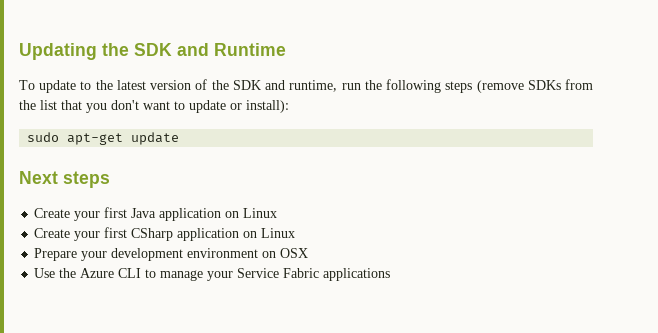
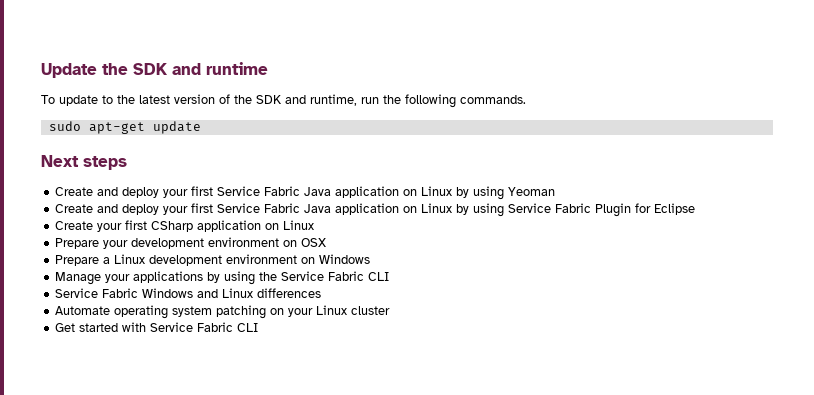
[19,43,286,60] Updating the SDK and Runtime -> [41,62,268,78] Update the SDK and runtime
[445,79,594,93] [19,100,289,113] steps (remove SDKs from the list that you don't want to update or install): -> [460,95,526,104] commands.
[74,207,278,221] your first Java application on Linux -> [97,186,556,200] [55,203,696,217] and deploy your first Service Fabric Java application on Linux by using Yeoman // Create and deploy your first Service Fabric Java application on Linux by using Service Fabric Plugin for Eclipse
[34,268,391,281] Use the Azure CLI to manage your Service Fabric applications -> [55,254,371,266] [55,271,390,285] [55,288,322,298] [55,305,391,319] [55,322,259,332] Prepare a Linux development environment on Windows // Manage your applications by using the Service Fabric CLI // Service Fabric Windows and Linux differences // Automate operating system patching on your Linux cluster // Get started with Service Fabric CLI

